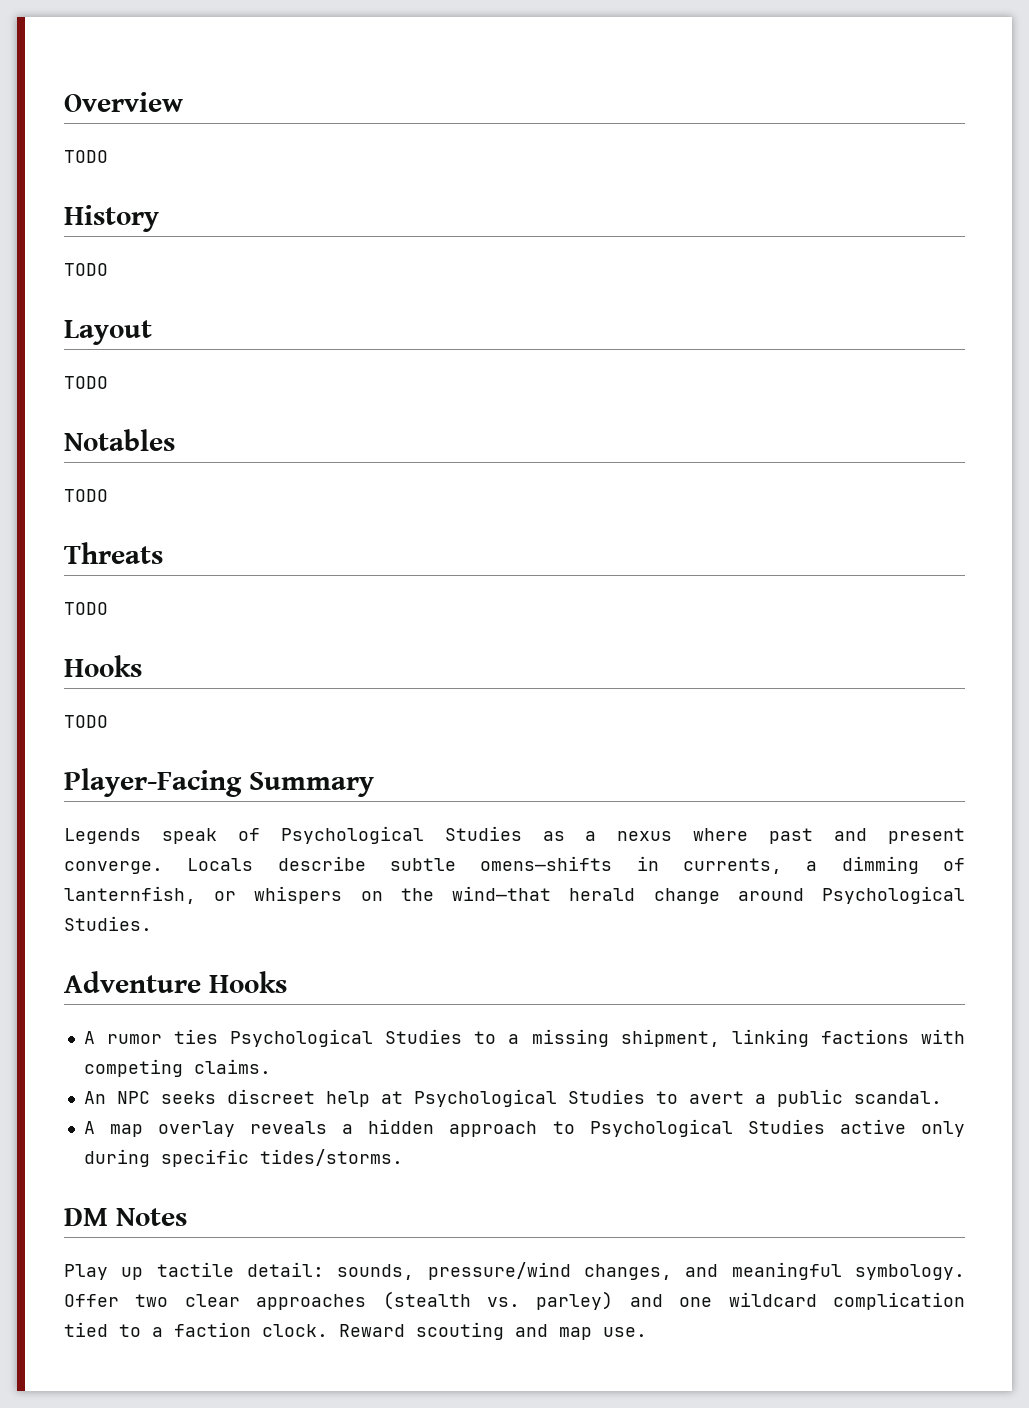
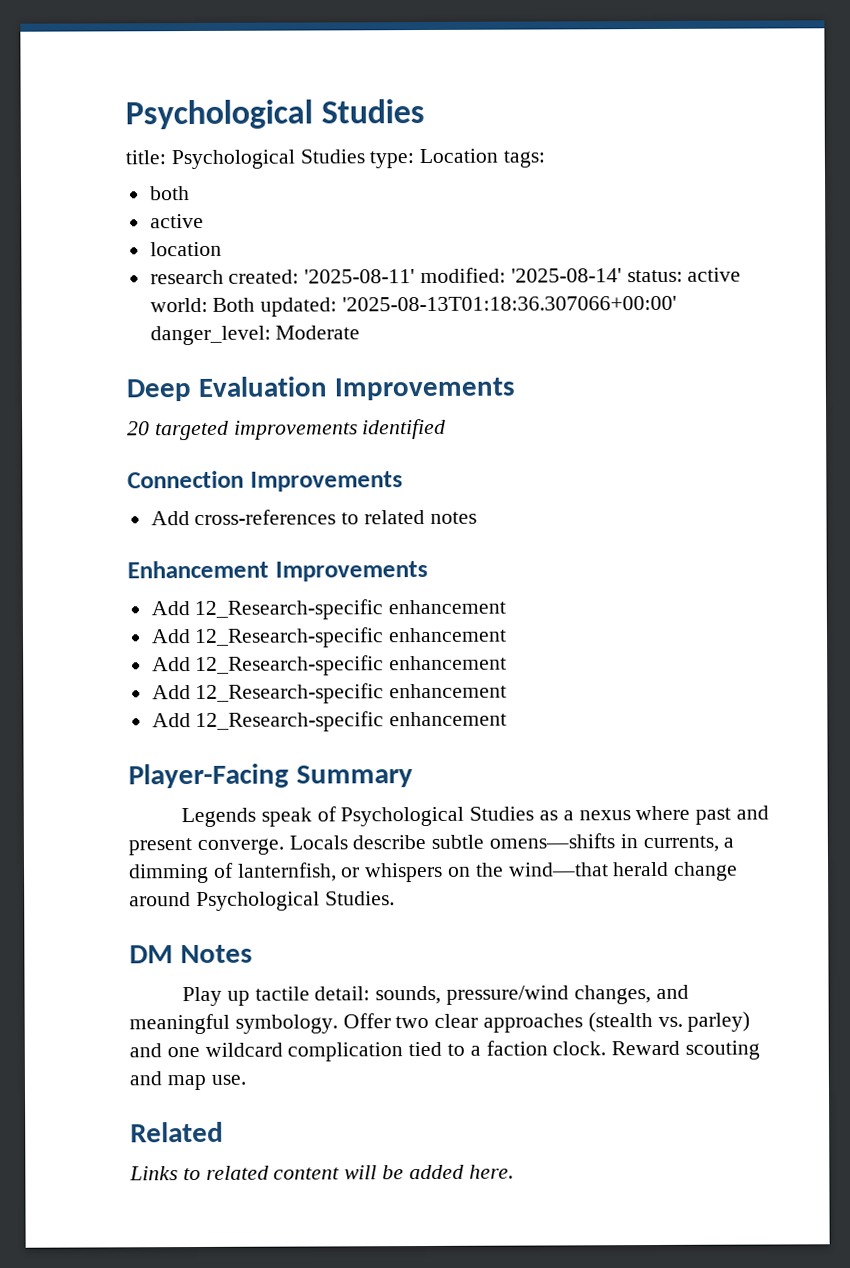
[64,92,183,112] [64,150,108,163] [64,205,159,232] [64,263,108,276] [64,320,152,345] [64,376,108,389] [64,429,175,451] [64,489,108,502] [64,542,163,564] [64,602,108,615] [64,655,142,677] [64,715,108,728] Overview // TODO // History // TODO // Layout // TODO // Notables // TODO // Threats // TODO // Hooks // TODO -> [125,98,426,130] [125,148,546,170] [149,186,190,201] [149,213,204,229] [149,241,222,257] [149,267,742,285] [149,295,678,317] [149,325,361,346] [126,376,515,402] [127,418,447,441] [127,470,403,492] [150,509,477,526] [127,560,428,582] [150,599,507,621] [150,627,508,649] [151,655,508,677] [151,683,508,705] [151,711,508,733] Psychological Studies // title: Psychological Studies type: Location tags: // both // active // location // research created: '2025-08-11' modified: '2025-08-14' status: active world: Both updated: '2025-08-13T01:18:36.307066+00:00' danger_level: Moderate // Deep Evaluation Improvements // 20 targeted improvements identified // Connection Improvements // Add cross-references to related notes // Enhancement Improvements // Add 12_Research-specific enhancement // Add 12_Research-specific enhancement // Add 12_Research-specific enhancement // Add 12_Research-specific enhancement // Add 12_Research-specific enhancement
[64,971,287,993] [83,1029,966,1047] [83,1059,271,1077] [83,1089,942,1107] [83,1119,966,1137] [83,1149,403,1167] // Adventure Hooks // A rumor ties Psychological Studies to a missing shipment, linking factions with competing claims. // An NPC seeks discreet help at Psychological Studies to avert a public scandal. // A map overlay reveals a hidden approach to Psychological Studies active only during specific tides/storms. -> (395, 898) none
(647, 1332) none -> [130,1121,224,1143] [129,1164,514,1181] // Related // Links to related content will be added here.

